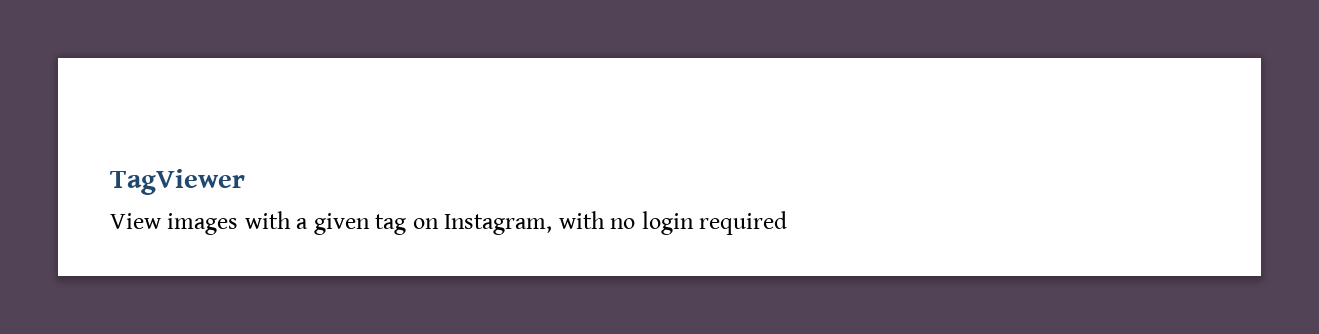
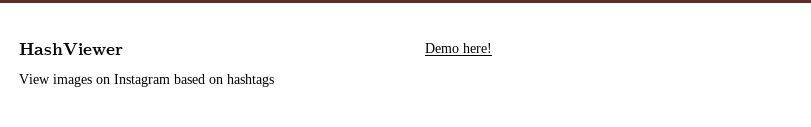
[110,169,245,195] TagViewer -> [19,43,123,56] HashViewer
[244,211,788,235] with a given tag on Instagram, with no login required -> [96,74,274,87] [425,43,492,53] on Instagram based on hashtags // Demo here!

